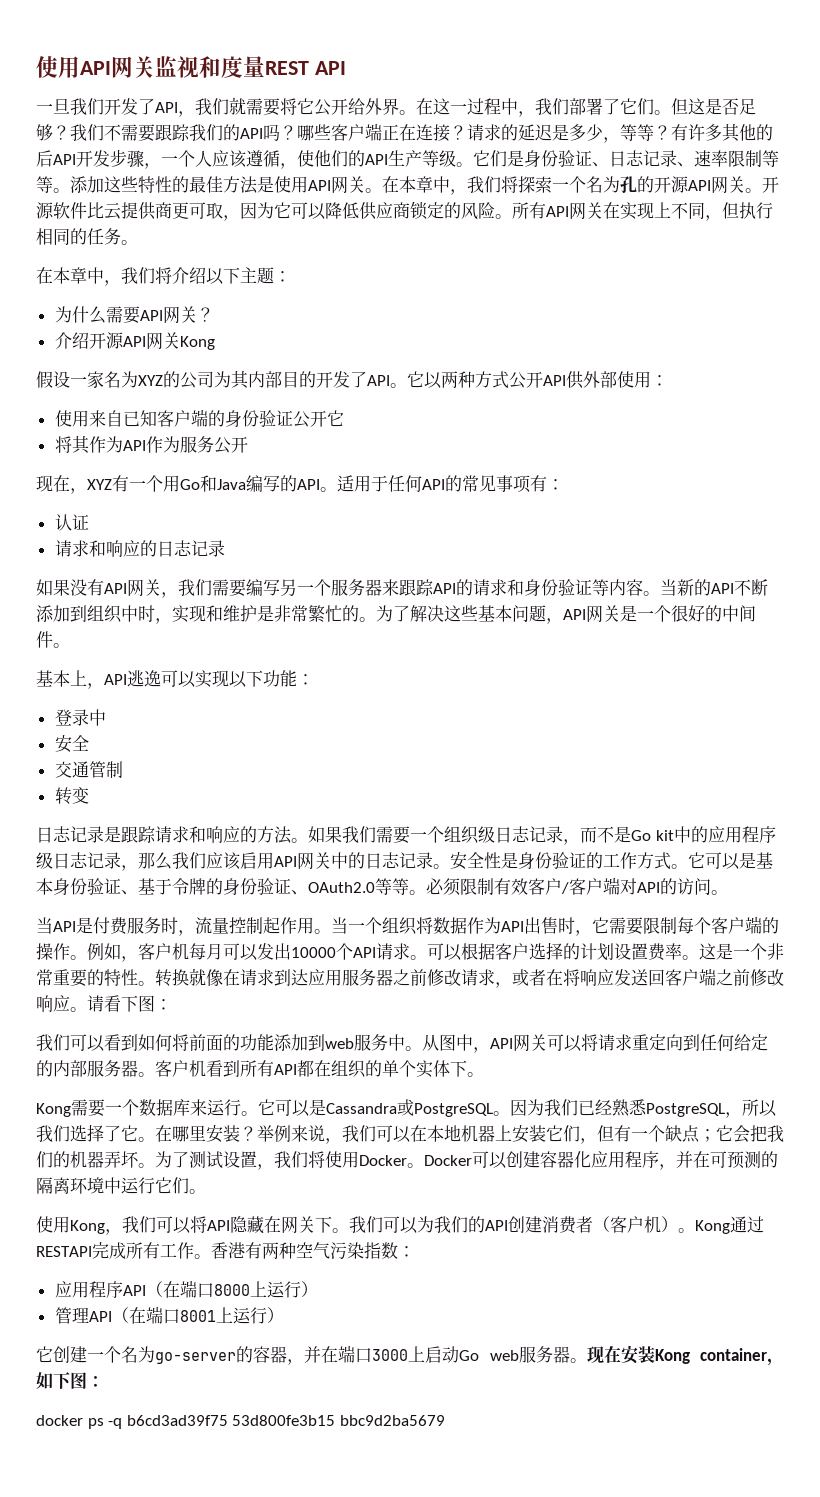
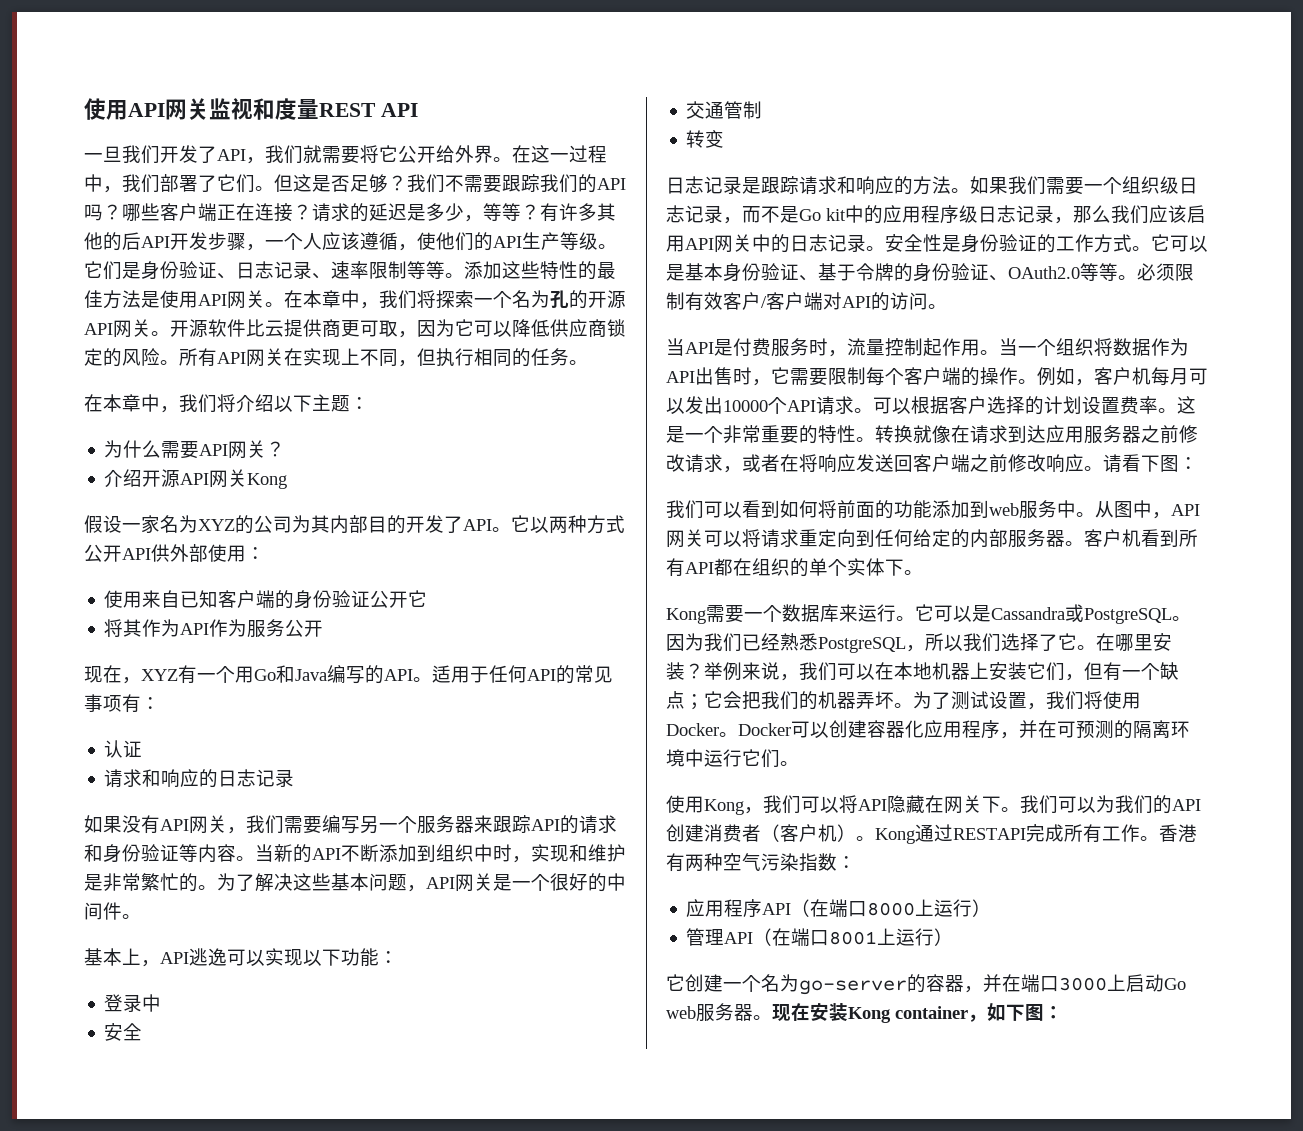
[36,1415,445,1429] // docker ps -q b6cd3ad39f75 53d800fe3b15 bbc9d2ba5679 -> (1063, 1012) none

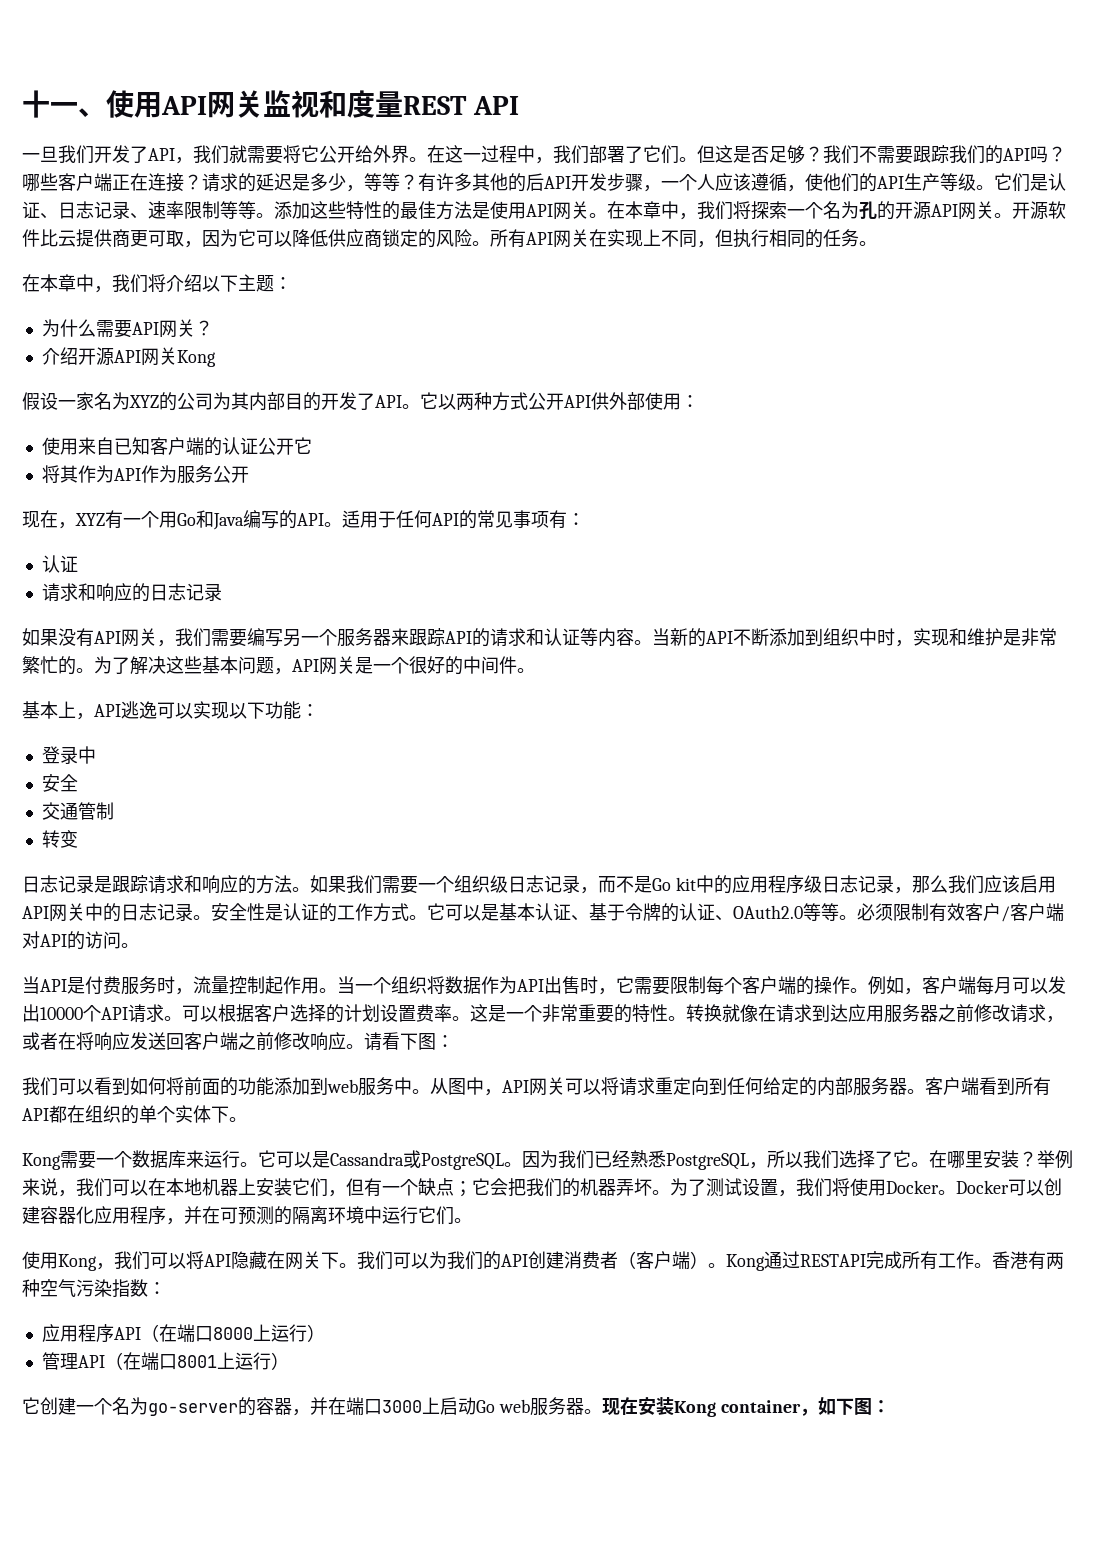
(84, 109) none -> [22,90,106,118] 十一、
[141,261,198,280] 身份验 -> [1048,173,1066,191] 认
[294,590,352,609] 身份验 -> [221,437,240,455] 认
[103,844,160,863] 身份验 -> [544,628,562,646] 认
[961,234,1018,253] 身份验 -> [283,903,301,921] 认
[723,263,780,282] 身份验 -> [535,903,553,921] 认
[913,263,970,282] 身份验 -> [679,903,697,921] 认
[1132,367,1151,385] 机 -> [958,976,976,994] 端
[1122,529,1141,547] 机 -> [961,1077,979,1095] 端
[818,824,837,842] 机 -> [672,1251,690,1269] 端

